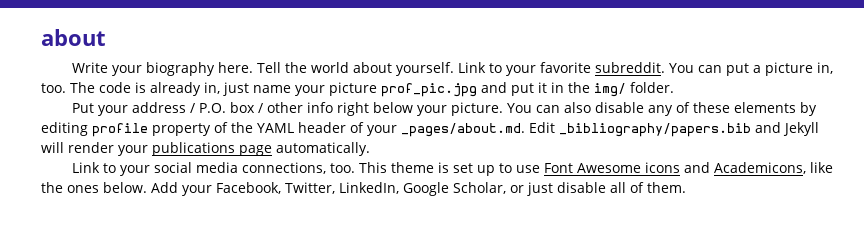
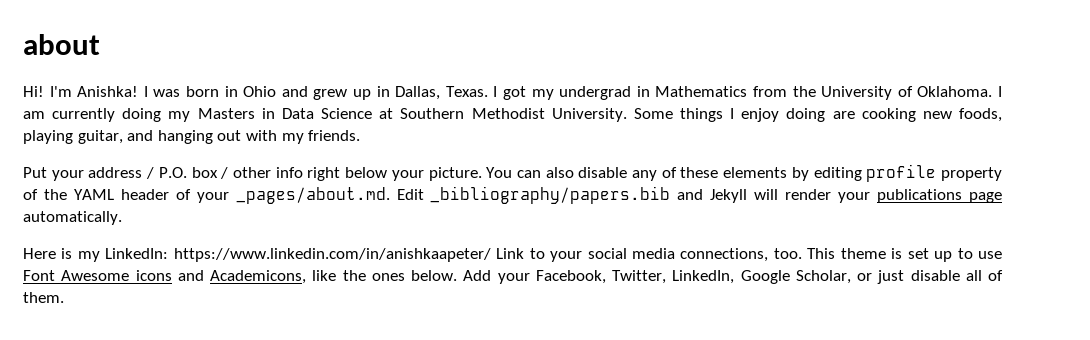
[71,62,833,76] [41,82,674,97] Write your biography here. Tell the world about yourself. Link to your favorite subreddit. You can put a picture in, too. The code is already in, just name your picture prof_pic.jpg and put it in the img/ folder. -> [23,86,1003,100] [23,108,1002,122] [23,130,361,144] Hi! I'm Anishka! I was born in Ohio and grew up in Dallas, Texas. I got my undergrad in Mathematics from the University of Oklahoma. I am currently doing my Masters in Data Science at Southern Methodist University. Some things I enjoy doing are cooking new foods, playing guitar, and hanging out with my friends.
(370, 149) none -> [23,248,491,262] Here is my LinkedIn: https://www.linkedin.com/in/anishkaapeter/

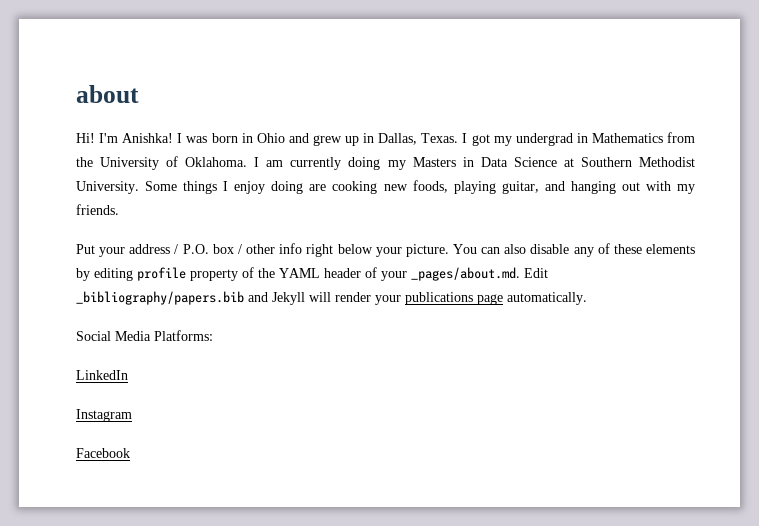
[23,248,1003,262] [23,270,1003,284] [23,292,64,303] Here is my LinkedIn: https://www.linkedin.com/in/anishkaapeter/ Link to your social media connections, too. This theme is set up to use Font Awesome icons and Academicons, like the ones below. Add your Facebook, Twitter, LinkedIn, Google Scholar, or just disable all of them. -> [76,330,213,341] [76,370,128,380] [76,409,132,422] [76,448,130,458] Social Media Platforms: // LinkedIn // Instagram // Facebook

